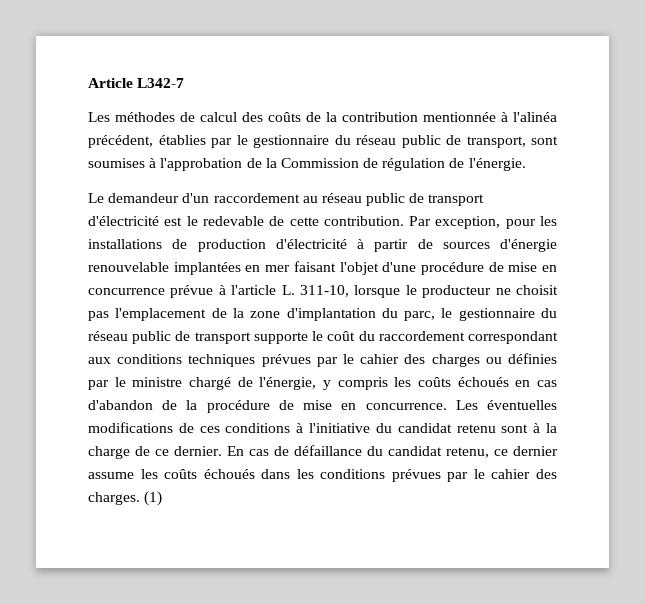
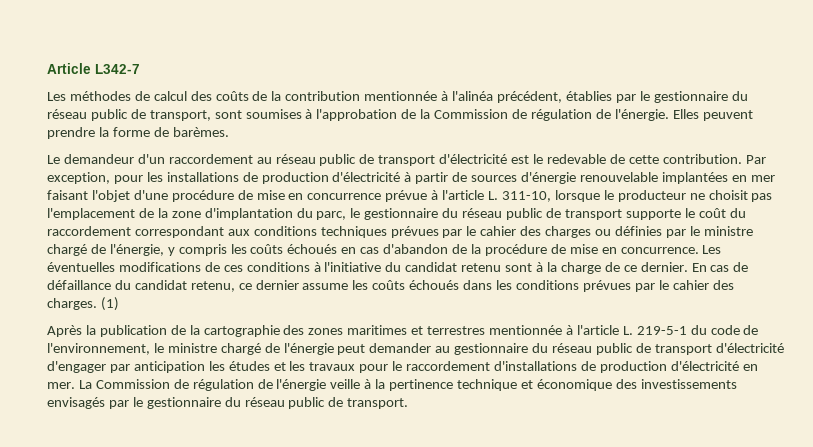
(526, 164) none -> [672,109,753,121] [47,127,229,139] Elles peuvent prendre la forme de barèmes.
(163, 498) none -> [47,325,759,337] [47,343,784,355] [47,361,758,373] [47,379,737,391] [47,397,409,409] // Après la publication de la cartographie des zones maritimes et terrestres mentionnée à l'article L. 219-5-1 du code de l'environnement, le ministre chargé de l'énergie peut demander au gestionnaire du réseau public de transport d'électricité d'engager par anticipation les études et les travaux pour le raccordement d'installations de production d'électricité en mer. La Commission de régulation de l'énergie veille à la pertinence technique et économique des investissements envisagés par le gestionnaire du réseau public de transport.

